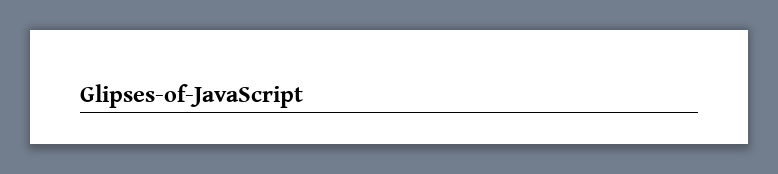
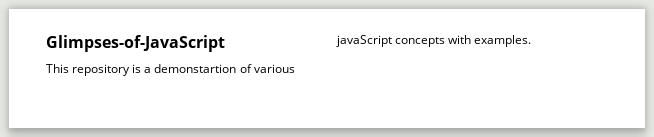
[80,84,303,108] Glipses-of-JavaScript -> [46,35,225,52] [46,64,295,76] [336,35,532,47] Glimpses-of-JavaScript // This repository is a demonstartion of various javaScript concepts with examples.

